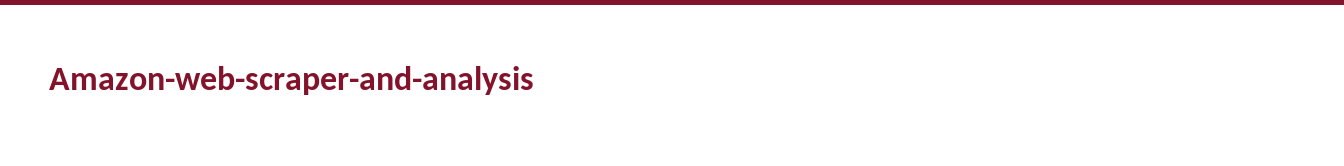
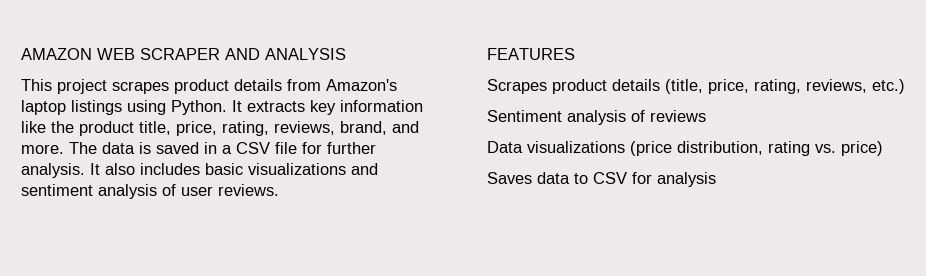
[49,66,534,95] Amazon-web-scraper-and-analysis -> [21,48,346,60] [21,79,397,94] [21,100,423,115] [21,121,419,136] [21,142,376,154] [21,163,378,178] [21,184,279,199] [487,48,575,60] [487,79,905,94] [487,110,706,125] [487,141,883,156] [487,172,716,187] AMAZON WEB SCRAPER AND ANALYSIS // This project scrapes product details from Amazon's laptop listings using Python. It extracts key information like the product title, price, rating, reviews, brand, and more. The data is saved in a CSV file for further analysis. It also includes basic visualizations and sentiment analysis of user reviews. // FEATURES // Scrapes product details (title, price, rating, reviews, etc.) // Sentiment analysis of reviews // Data visualizations (price distribution, rating vs. price) // Saves data to CSV for analysis

